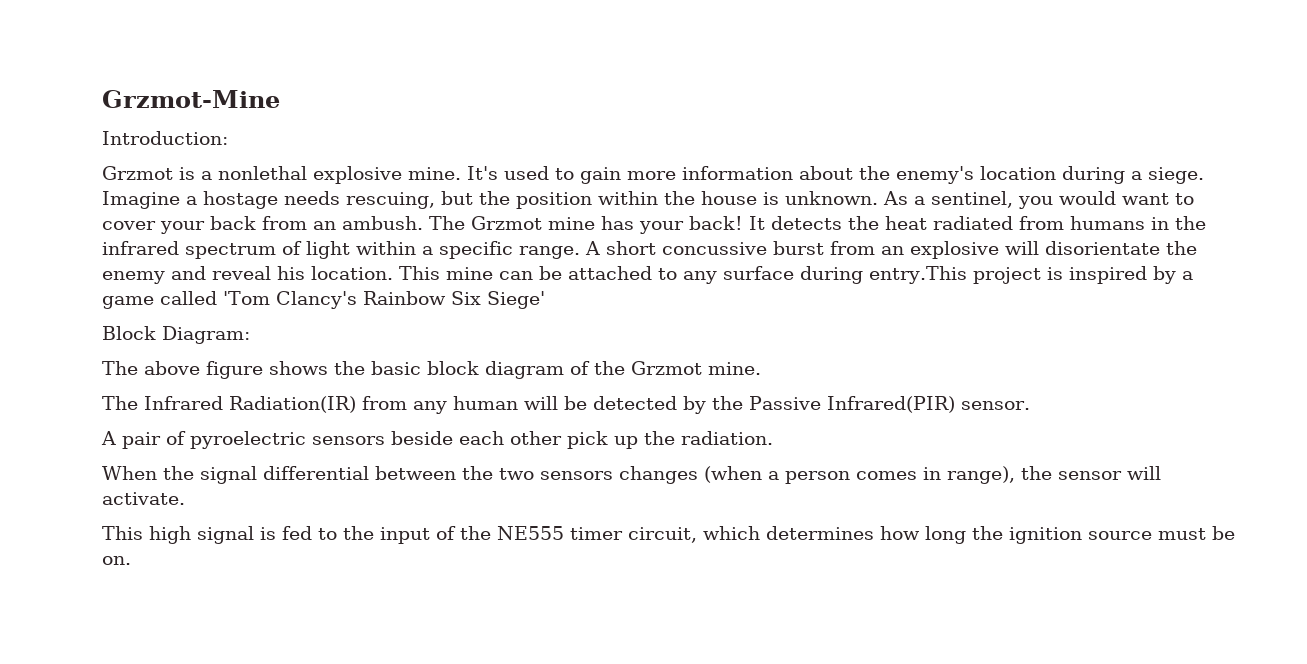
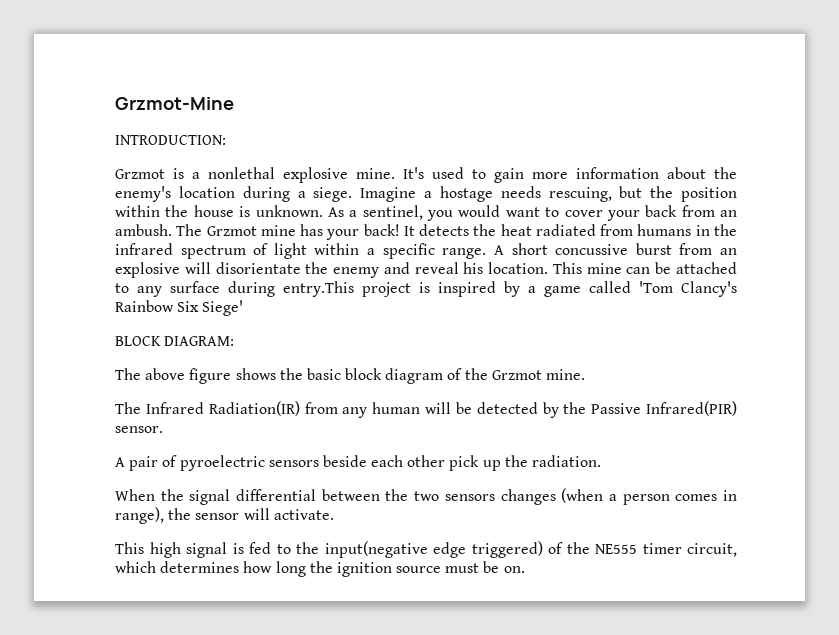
[102,131,228,145] Introduction: -> [115,135,226,145] INTRODUCTION:
[102,326,250,344] Block Diagram: -> [115,336,235,346] BLOCK DIAGRAM:
[380,527,430,544] input -> [324,541,543,558] input(negative edge triggered)

